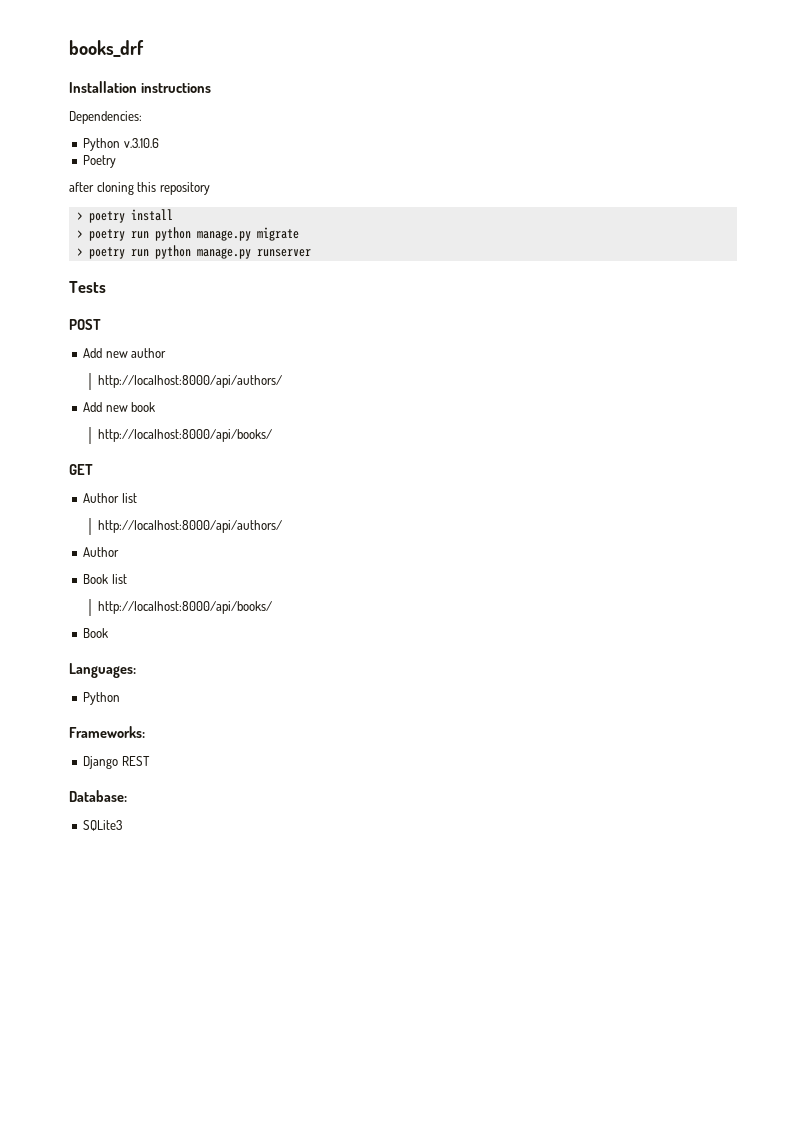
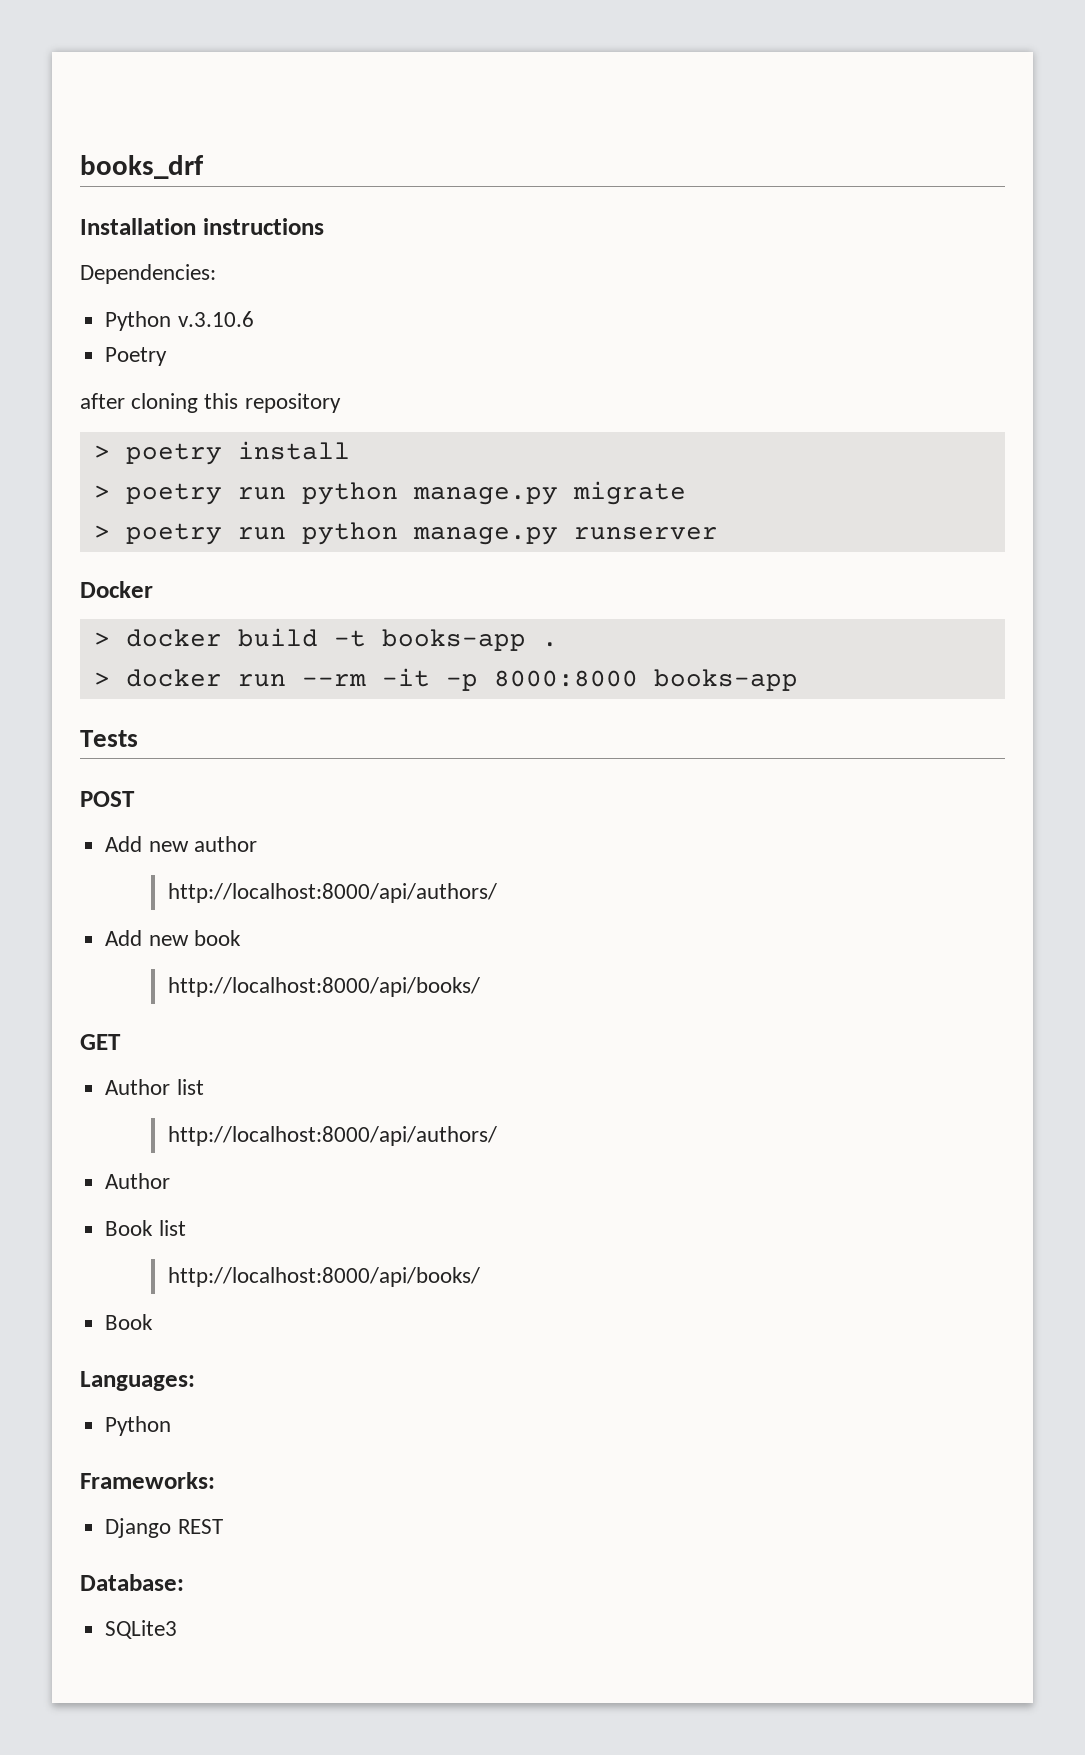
(311, 253) none -> [80,581,153,598] [93,628,558,651] [93,668,798,691] // Docker // > docker build -t books-app . // > docker run --rm -it -p 8000:8000 books-app

